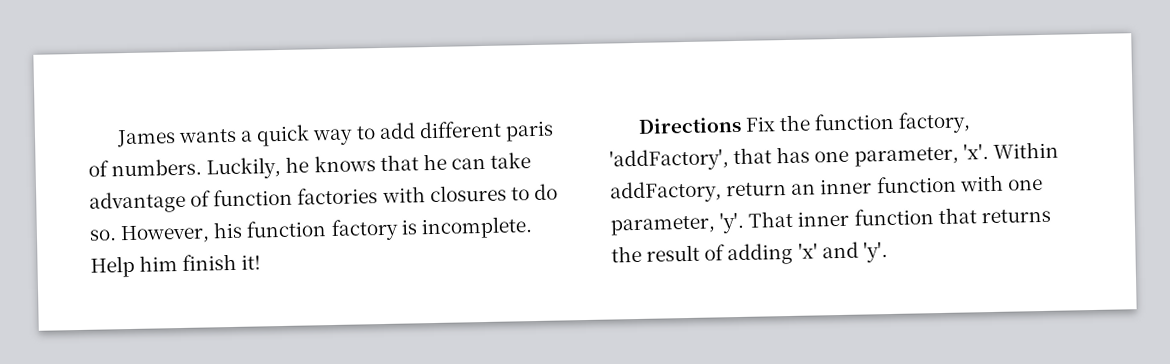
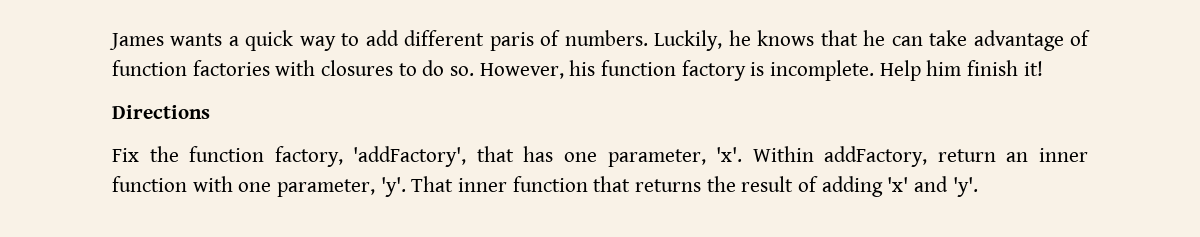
(742, 125) none -> (210, 112) //

